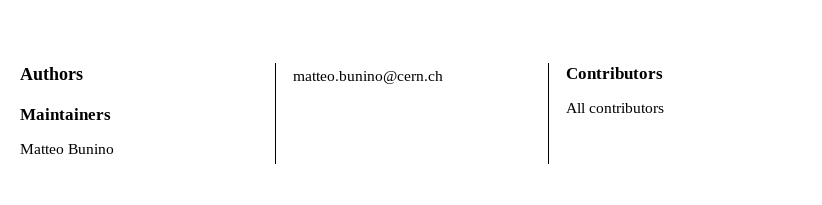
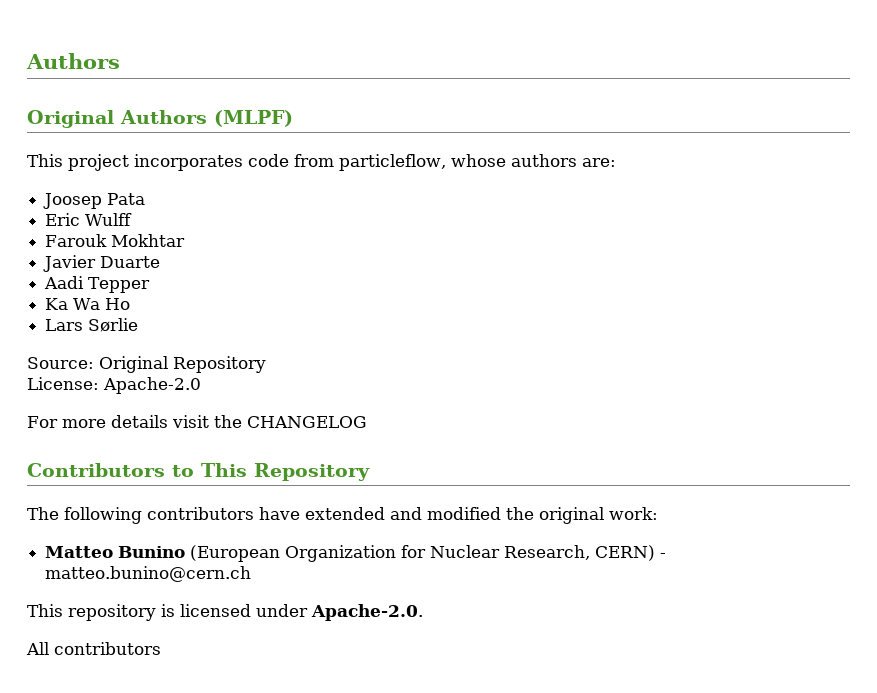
[20,108,111,120] [20,144,115,154] [293,71,443,84] [566,67,663,79] Maintainers // Matteo Bunino matteo.bunino@cern.ch // Contributors -> [27,110,293,128] [27,154,616,171] [43,193,146,209] [45,213,133,226] [45,234,186,247] [43,255,161,272] [44,276,151,293] [45,298,131,310] [45,318,139,332] [27,356,266,373] [27,377,201,394] [27,415,367,428] [27,463,370,481] [27,507,658,524] [45,545,667,562] [45,566,252,582] [27,604,423,621] Original Authors (MLPF) // This project incorporates code from particleflow, whose authors are: // Joosep Pata // Eric Wulff // Farouk Mokhtar // Javier Duarte // Aadi Tepper // Ka Wa Ho // Lars Sørlie // Source: Original Repository // License: Apache-2.0 // For more details visit the CHANGELOG // Contributors to This Repository // The following contributors have extended and modified the original work: // Matteo Bunino (European Organization for Nuclear Research, CERN) - matteo.bunino@cern.ch // This repository is licensed under Apache-2.0.

